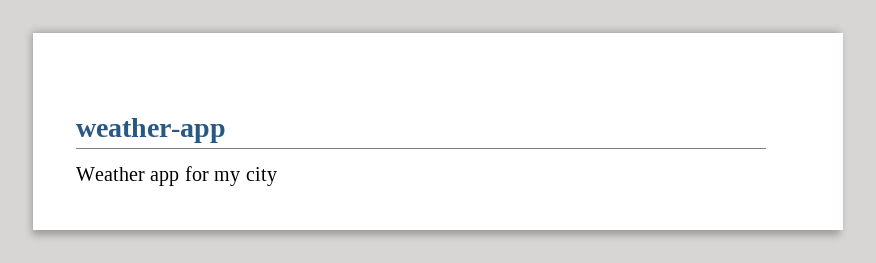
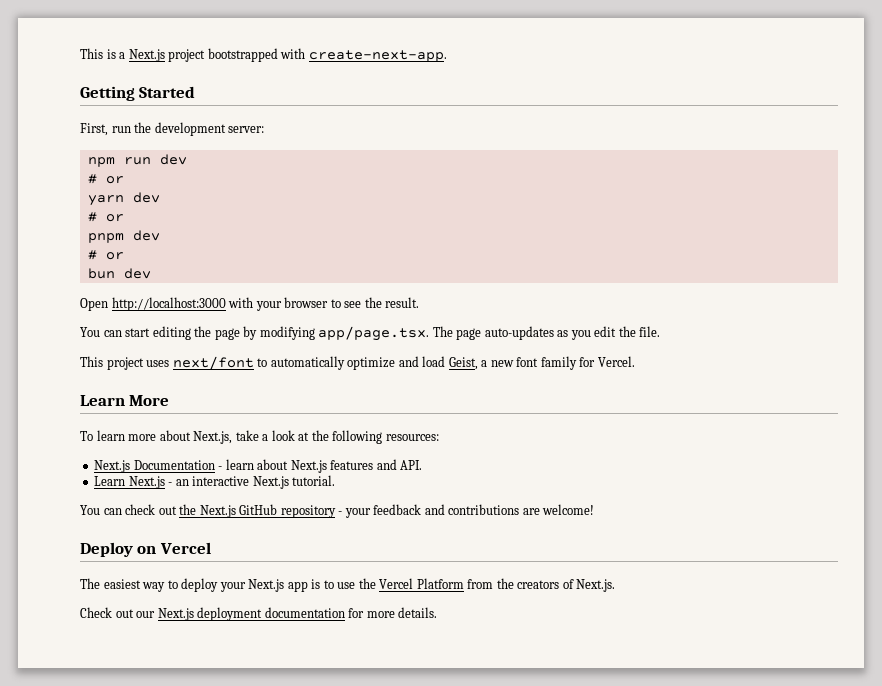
[76,118,226,143] [76,166,277,186] weather-app // Weather app for my city -> [80,48,447,62] [80,86,196,101] [80,122,265,136] [87,154,187,167] [87,174,124,184] [87,192,160,206] [87,212,124,222] [87,230,160,243] [87,250,124,260] [87,268,151,279] [80,297,420,311] [80,326,661,341] [80,356,635,370] [80,395,170,406] [80,430,439,444] [94,459,423,473] [94,475,336,489] [80,504,595,518] [80,542,211,557] [80,578,616,592] [80,607,438,621] This is a Next.js project bootstrapped with create-next-app. // Getting Started // First, run the development server: // npm run dev // # or // yarn dev // # or // pnpm dev // # or // bun dev // Open http://localhost:3000 with your browser to see the result. // You can start editing the page by modifying app/page.tsx. The page auto-updates as you edit the file. // This project uses next/font to automatically optimize and load Geist, a new font family for Vercel. // Learn More // To learn more about Next.js, take a look at the following resources: // Next.js Documentation - learn about Next.js features and API. // Learn Next.js - an interactive Next.js tutorial. // You can check out the Next.js GitHub repository - your feedback and contributions are welcome! // Deploy on Vercel // The easiest way to deploy your Next.js app is to use the Vercel Platform from the creators of Next.js. // Check out our Next.js deployment documentation for more details.

